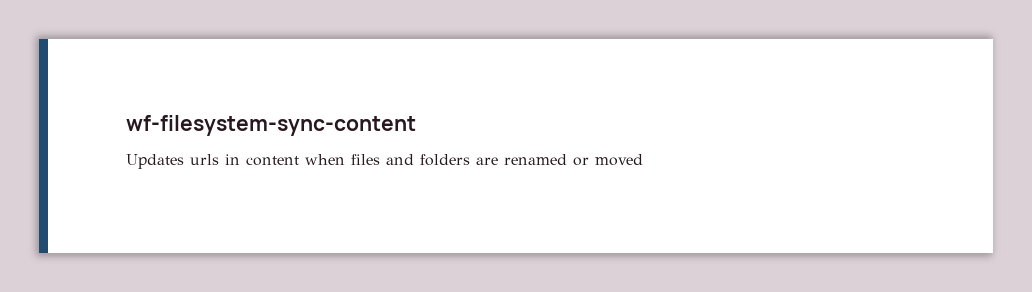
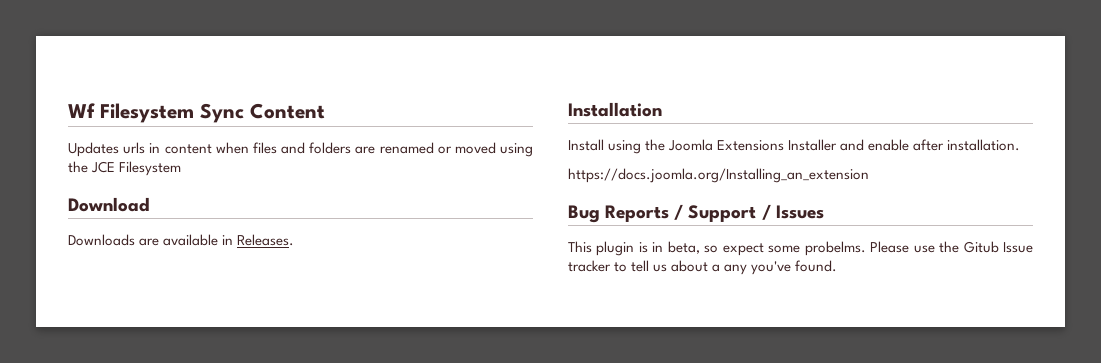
[126,115,416,136] wf-filesystem-sync-content -> [68,103,325,123] Wf Filesystem Sync Content
(643, 160) none -> [500,143,533,157] [68,161,182,176] [68,197,150,212] [68,234,295,246] [568,102,662,117] [568,139,1021,154] [568,168,869,183] [568,204,824,223] [568,241,1033,256] [568,260,838,275] using the JCE Filesystem // Download // Downloads are available in Releases. // Installation // Install using the Joomla Extensions Installer and enable after installation. // https://docs.joomla.org/Installing_an_extension // Bug Reports / Support / Issues // This plugin is in beta, so expect some probelms. Please use the Gitub Issue tracker to tell us about a any you've found.

